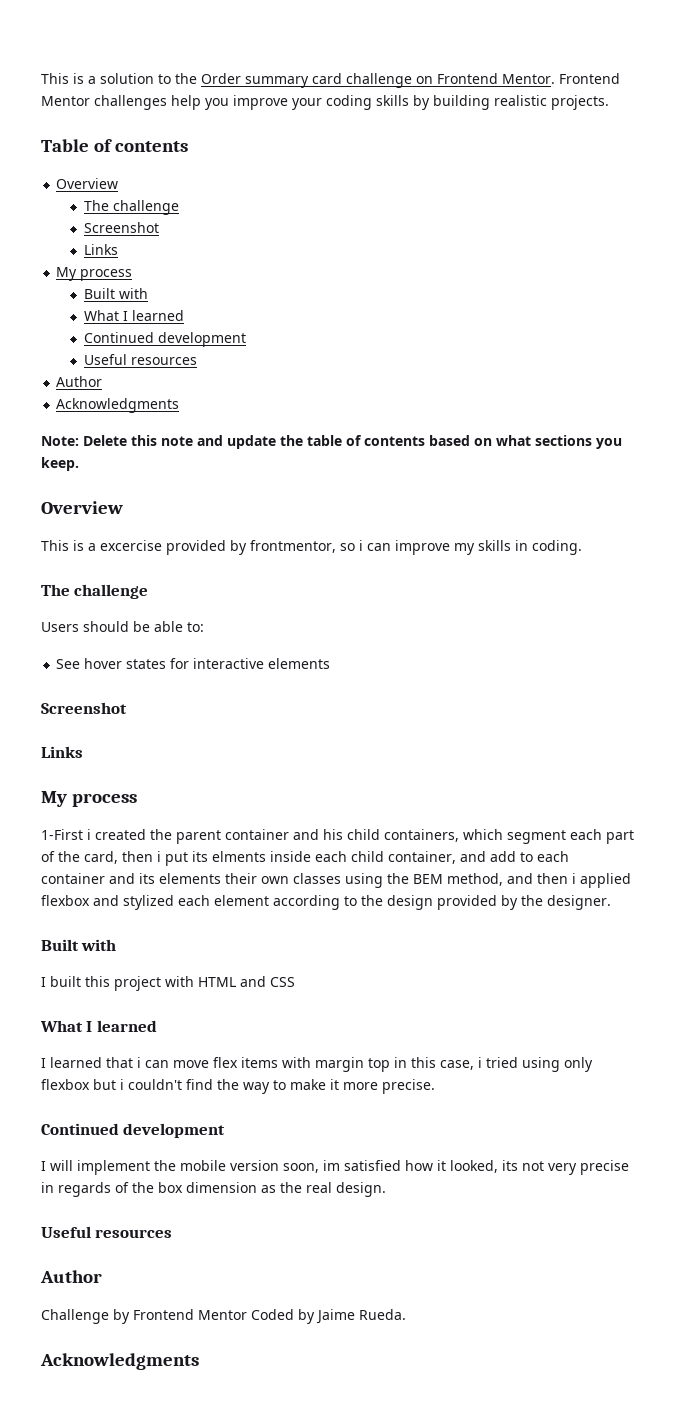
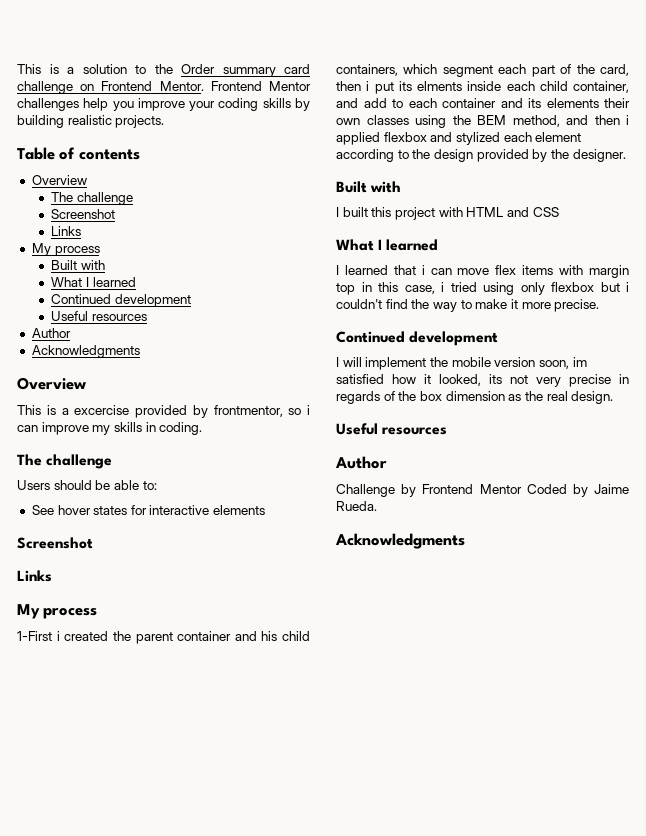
[41,435,622,449] [41,457,79,471] // Note: Delete this note and update the table of contents based on what sections you keep. -> (140, 351) none

